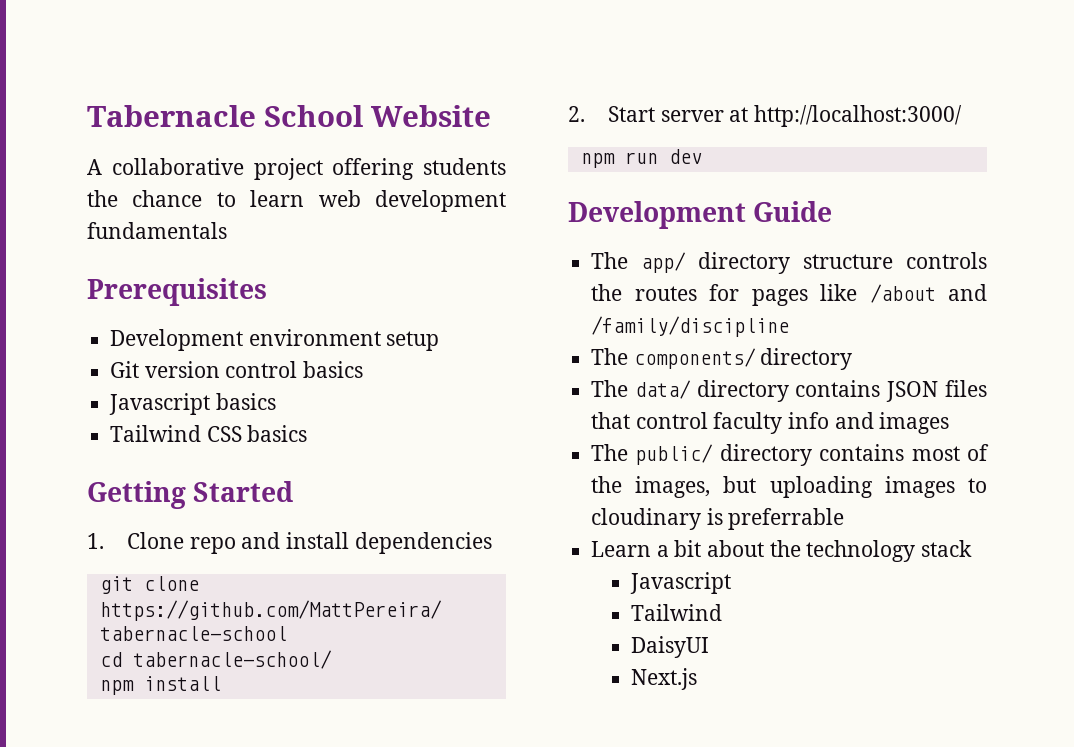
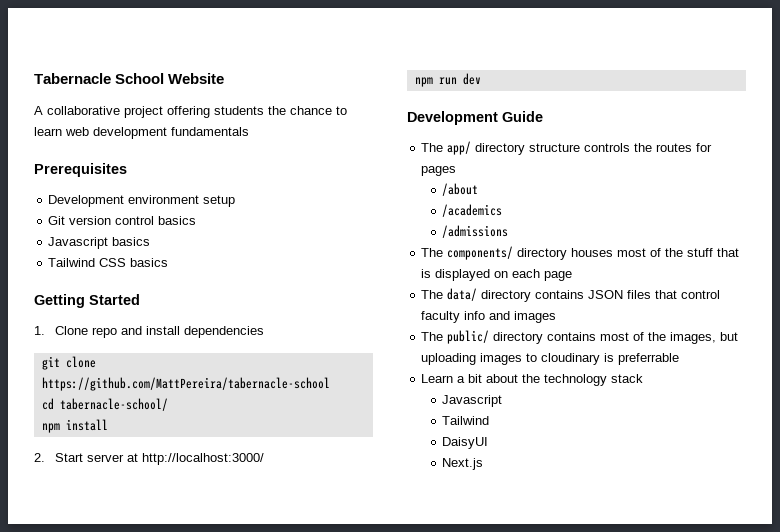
[820,284,858,301] like -> (457, 171) //
[948,284,987,301] [591,316,790,337] and /family/discipline -> [442,204,503,217] [442,225,509,238] // /academics // /admissions
(853, 359) none -> [571,248,740,257] [421,269,573,281] houses most of the stuff that is displayed on each page

